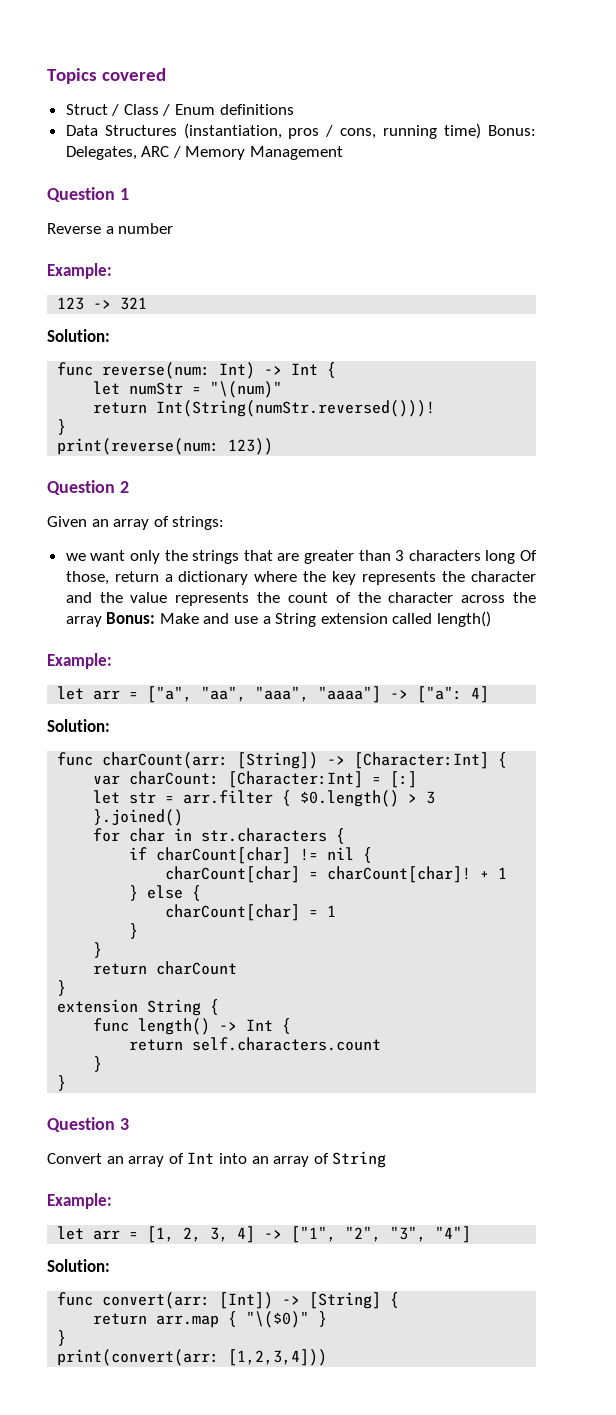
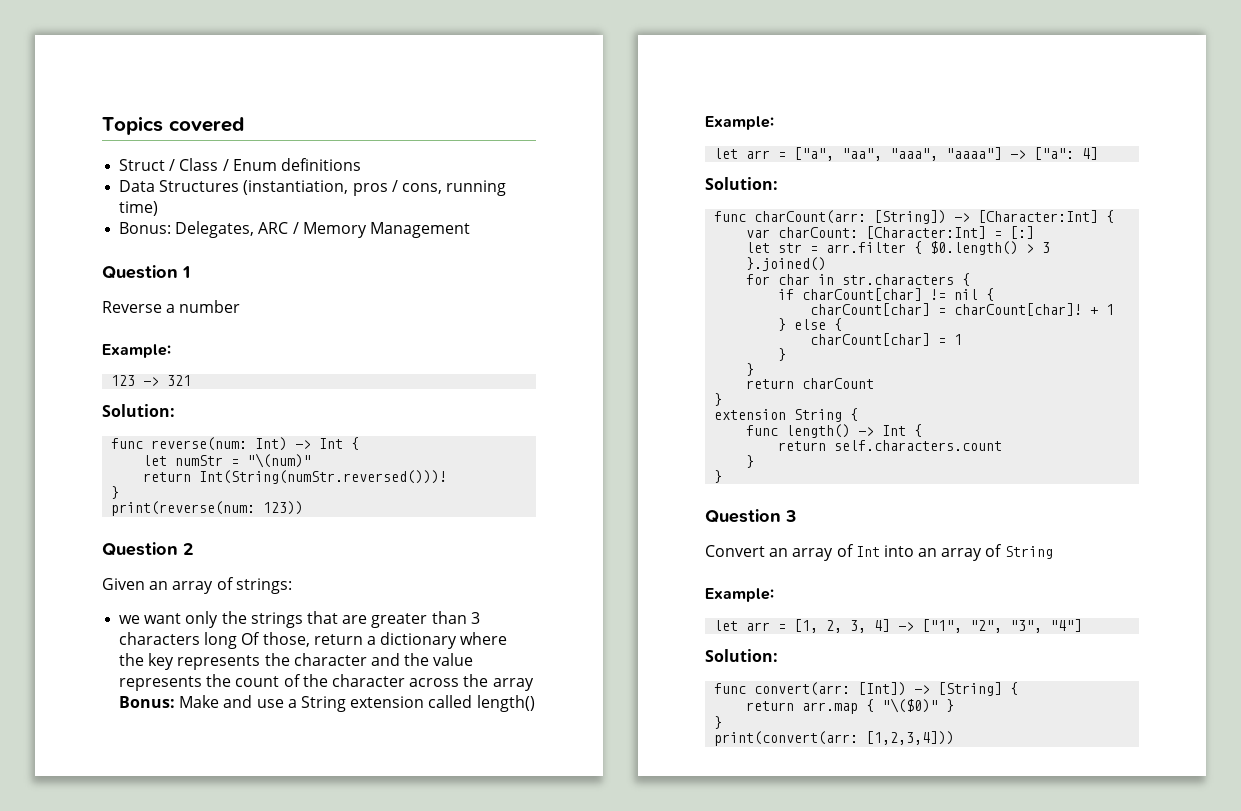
(482, 131) none -> (159, 208) //

